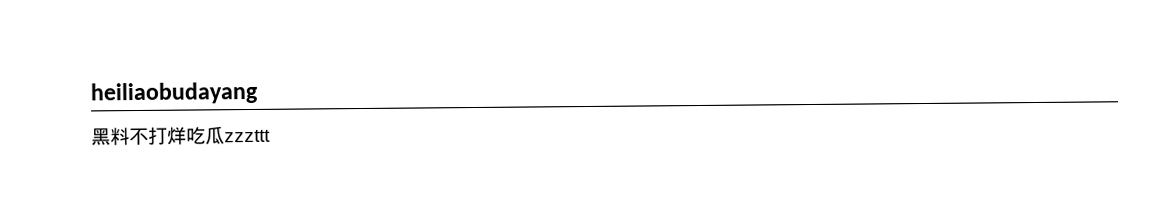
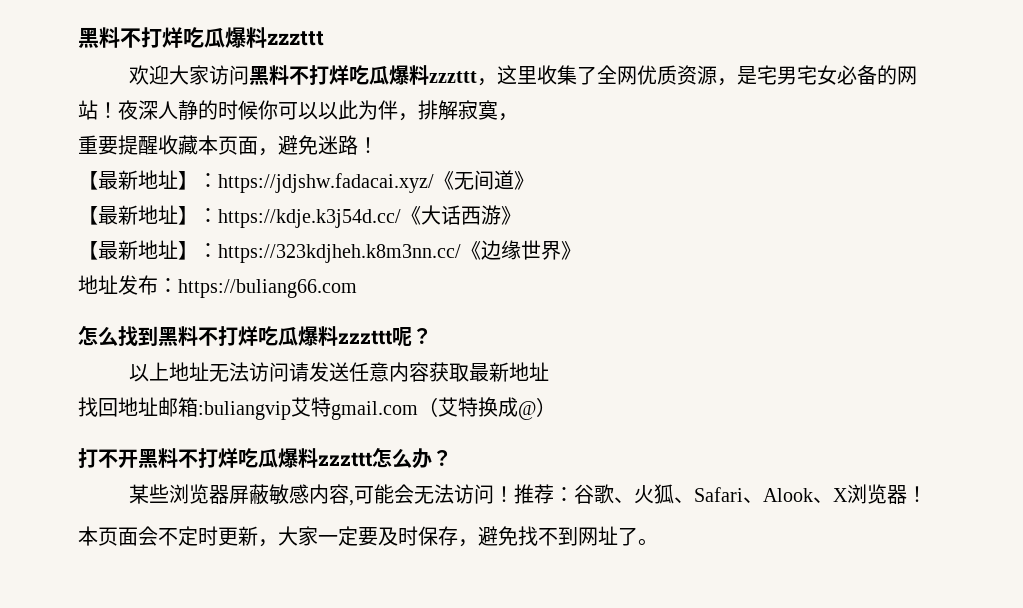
[90,81,258,105] [91,126,271,146] heiliaobudayang // 黑料不打烊吃瓜zzzttt -> [78,27,324,48] [129,65,918,86] [78,100,518,121] [78,135,378,156] [78,170,534,193] [78,205,521,228] [78,240,581,263] [78,275,357,298] [78,326,432,347] [129,362,550,382] [78,397,556,420] [78,448,452,469] [129,484,928,506] [78,526,658,547] 黑料不打烊吃瓜爆料zzzttt // 欢迎大家访问黑料不打烊吃瓜爆料zzzttt，这里收集了全网优质资源，是宅男宅女必备的网站！夜深人静的时候你可以以此为伴，排解寂寞， // 重要提醒收藏本页面，避免迷路！ // 【最新地址】：https://jdjshw.fadacai.xyz/《无间道》 // 【最新地址】：https://kdje.k3j54d.cc/《大话西游》 // 【最新地址】：https://323kdjheh.k8m3nn.cc/《边缘世界》 // 地址发布：https://buliang66.com // 怎么找到黑料不打烊吃瓜爆料zzzttt呢？ // 以上地址无法访问请发送任意内容获取最新地址 // 找回地址邮箱:buliangvip艾特gmail.com（艾特换成@） // 打不开黑料不打烊吃瓜爆料zzzttt怎么办？ // 某些浏览器屏蔽敏感内容,可能会无法访问！推荐：谷歌、火狐、Safari、Alook、X浏览器！ // 本页面会不定时更新，大家一定要及时保存，避免找不到网址了。

